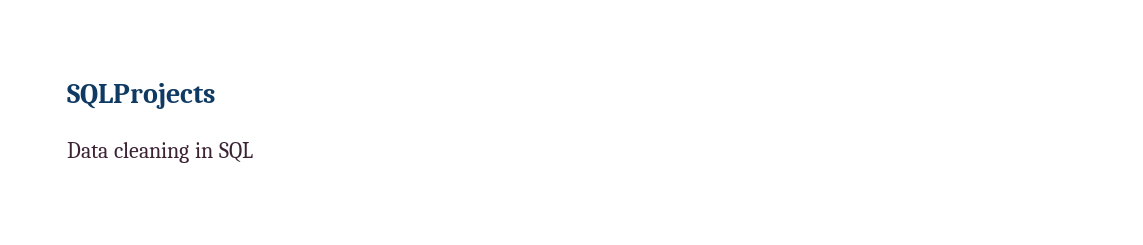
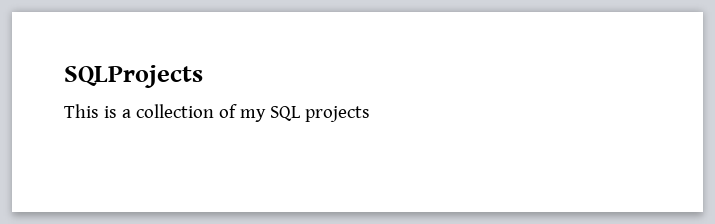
[67,142,253,163] Data cleaning in SQL -> [64,104,370,122] This is a collection of my SQL projects

